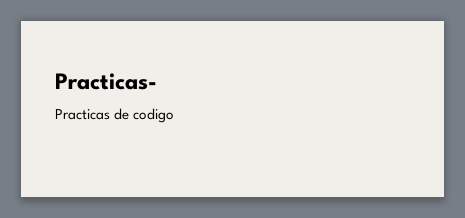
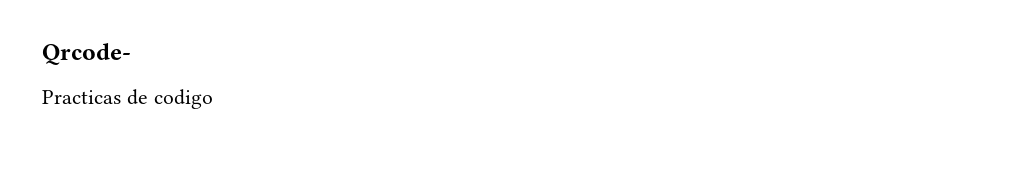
[55,73,157,90] Practicas- -> [42,43,131,65] Qrcode-

